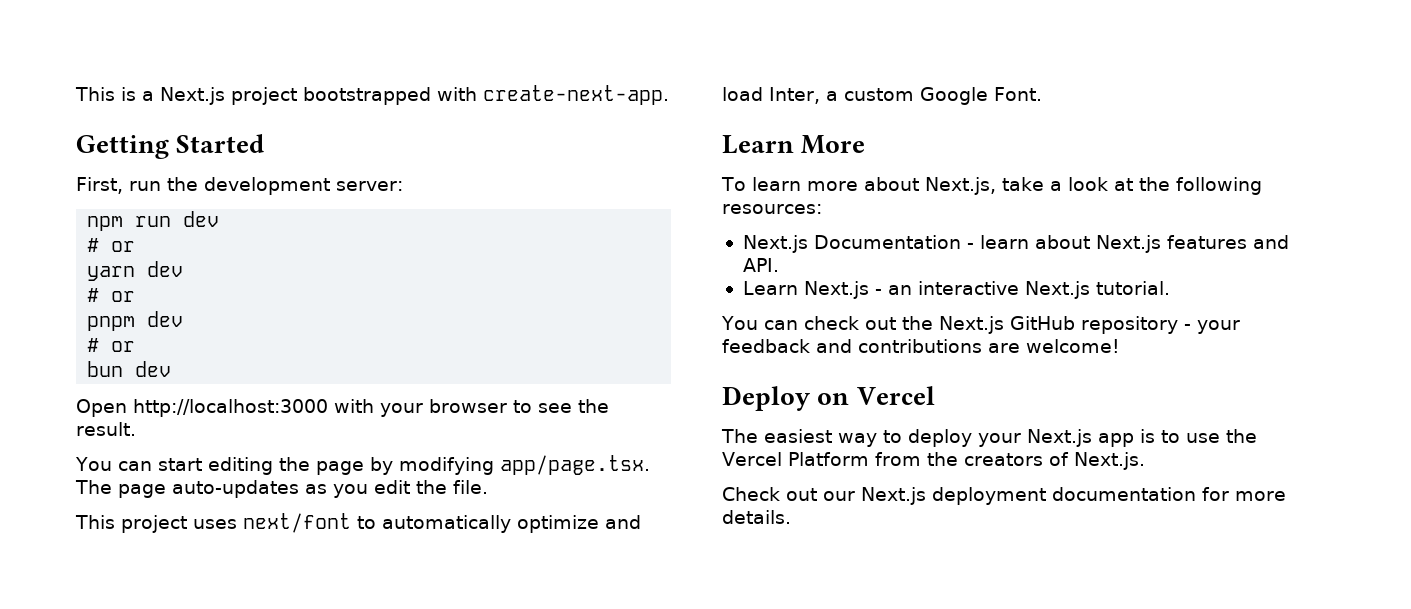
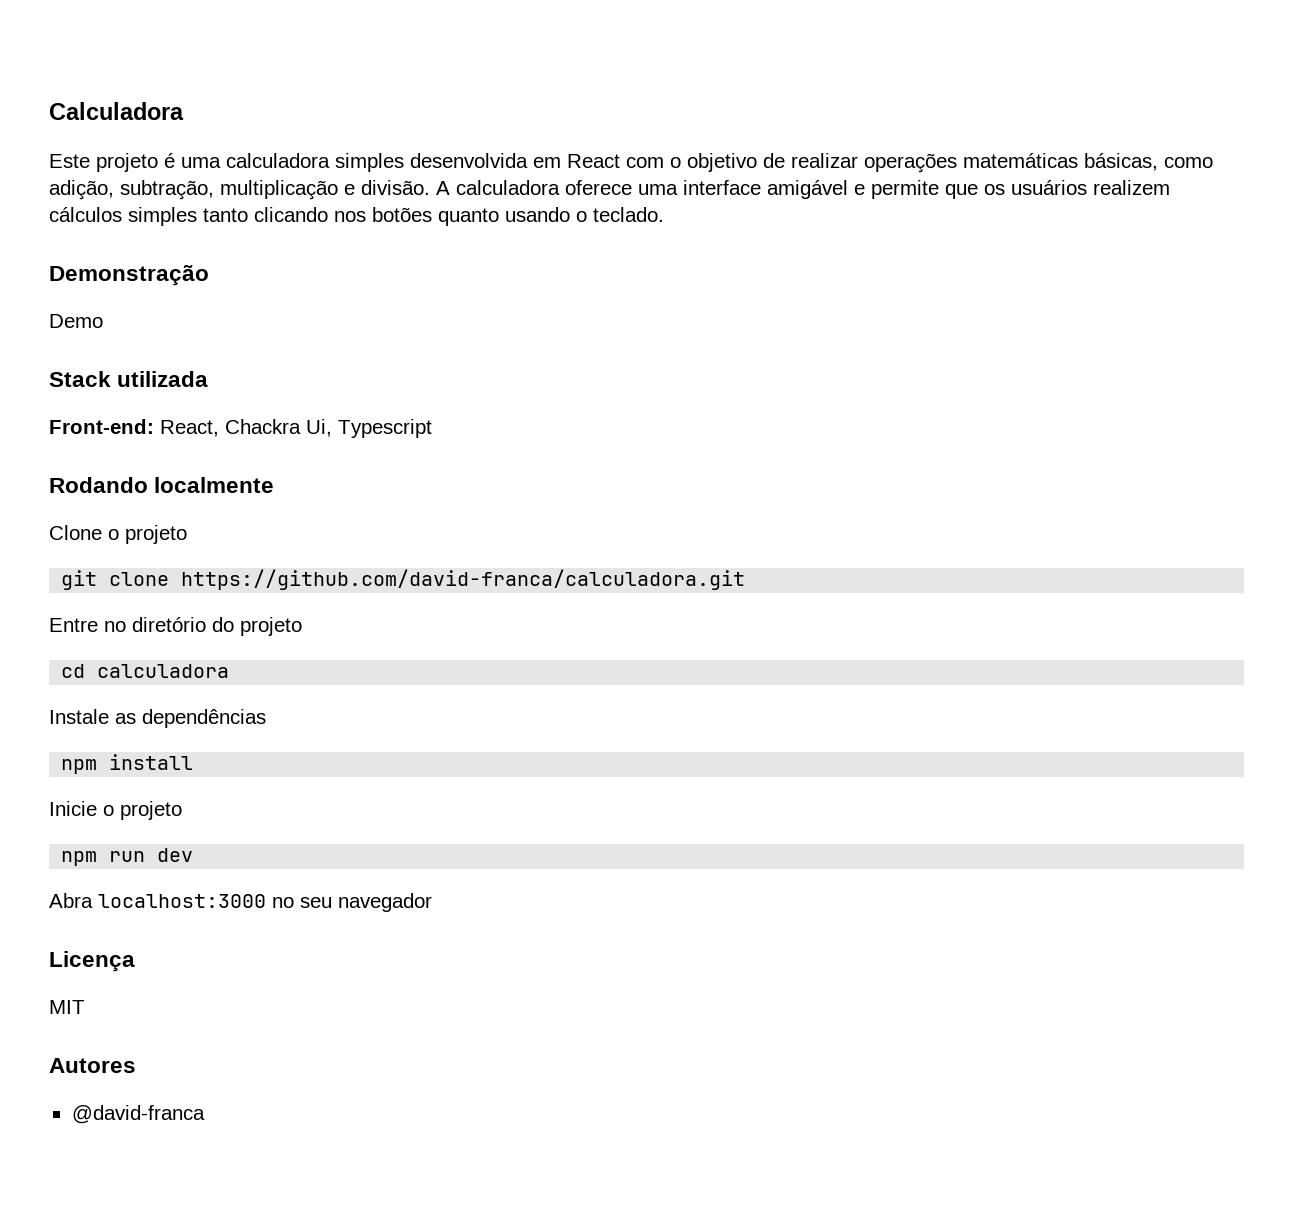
[75,85,669,105] [76,134,265,159] [76,177,403,195] [87,211,220,231] [87,238,136,252] [87,261,184,281] [87,288,136,302] [87,311,184,331] [87,338,136,352] [87,361,172,377] [76,399,609,417] [76,422,136,436] [75,455,650,475] [75,480,488,498] [75,513,641,533] [722,87,1042,105] [722,135,866,154] [721,177,1262,195] [722,204,822,214] [742,235,1289,253] [742,258,779,272] [742,281,1170,299] [721,316,1240,334] [722,339,1120,353] [722,386,935,411] [721,429,1257,447] [722,452,1145,470] [722,487,1286,505] [722,510,791,524] This is a Next.js project bootstrapped with create-next-app. // Getting Started // First, run the development server: // npm run dev // # or // yarn dev // # or // pnpm dev // # or // bun dev // Open http://localhost:3000 with your browser to see the result. // You can start editing the page by modifying app/page.tsx. The page auto-updates as you edit the file. // This project uses next/font to automatically optimize and load Inter, a custom Google Font. // Learn More // To learn more about Next.js, take a look at the following resources: // Next.js Documentation - learn about Next.js features and API. // Learn Next.js - an interactive Next.js tutorial. // You can check out the Next.js GitHub repository - your feedback and contributions are welcome! // Deploy on Vercel // The easiest way to deploy your Next.js app is to use the Vercel Platform from the creators of Next.js. // Check out our Next.js deployment documentation for more details. -> [49,102,184,120] [49,153,1213,173] [49,180,1170,200] [49,207,664,226] [49,265,209,286] [49,314,103,328] [49,371,209,387] [49,419,432,438] [49,477,275,493] [49,525,187,544] [61,569,746,590] [49,617,302,636] [61,664,230,678] [49,709,266,728] [61,754,194,774] [49,801,182,820] [61,848,194,866] [49,893,432,912] [49,951,135,972] [49,1000,85,1014] [49,1058,136,1073] [71,1105,205,1124] Calculadora // Este projeto é uma calculadora simples desenvolvida em React com o objetivo de realizar operações matemáticas básicas, como adição, subtração, multiplicação e divisão. A calculadora oferece uma interface amigável e permite que os usuários realizem cálculos simples tanto clicando nos botões quanto usando o teclado. // Demonstração // Demo // Stack utilizada // Front-end: React, Chackra Ui, Typescript // Rodando localmente // Clone o projeto // git clone https://github.com/david-franca/calculadora.git // Entre no diretório do projeto // cd calculadora // Instale as dependências // npm install // Inicie o projeto // npm run dev // Abra localhost:3000 no seu navegador // Licença // MIT // Autores // @david-franca

